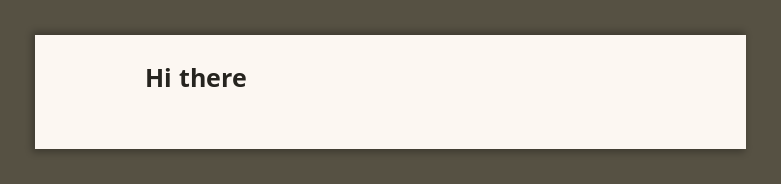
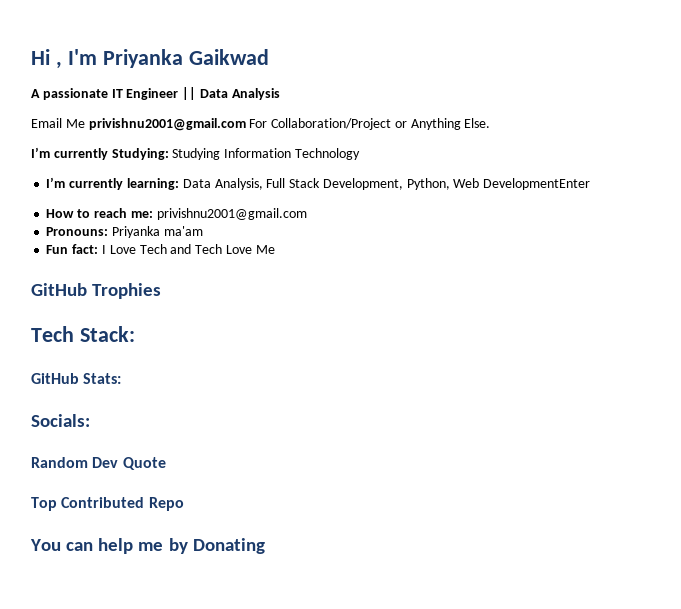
[179,68,247,87] there -> [55,49,269,69] [31,87,280,100] [31,118,491,131] [31,147,360,160] [46,177,591,190] [46,208,307,220] [46,226,203,238] [46,244,275,254] [31,283,162,299] [31,326,135,342] [31,373,122,384] [31,414,90,427] [31,457,166,470] [31,497,184,511] [30,538,265,554] , I'm Priyanka Gaikwad // A passionate IT Engineer || Data Analysis // Email Me privishnu2001@gmail.com For Collaboration/Project or Anything Else. // I’m currently Studying: Studying Information Technology // I’m currently learning: Data Analysis, Full Stack Development, Python, Web DevelopmentEnter // How to reach me: privishnu2001@gmail.com // Pronouns: Priyanka ma'am // Fun fact: I Love Tech and Tech Love Me // GitHub Trophies // Tech Stack: // GitHub Stats: // Socials: // Random Dev Quote // Top Contributed Repo // You can help me by Donating

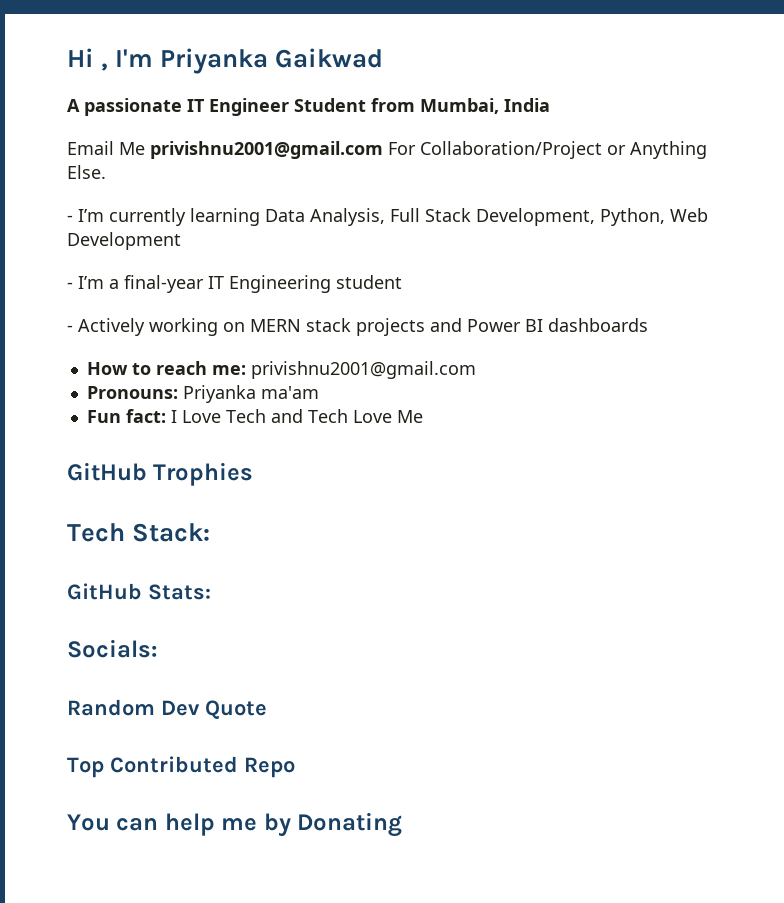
[182,87,280,100] || Data Analysis -> [294,98,550,114] Student from Mumbai, India
[31,147,360,160] [46,177,179,190] I’m currently Studying: Studying Information Technology // I’m currently learning: -> [67,208,260,226] - I’m currently learning
[483,178,591,190] DevelopmentEnter -> [67,232,181,250] [67,275,402,293] [67,318,648,336] Development // - I’m a final-year IT Engineering student // - Actively working on MERN stack projects and Power BI dashboards

